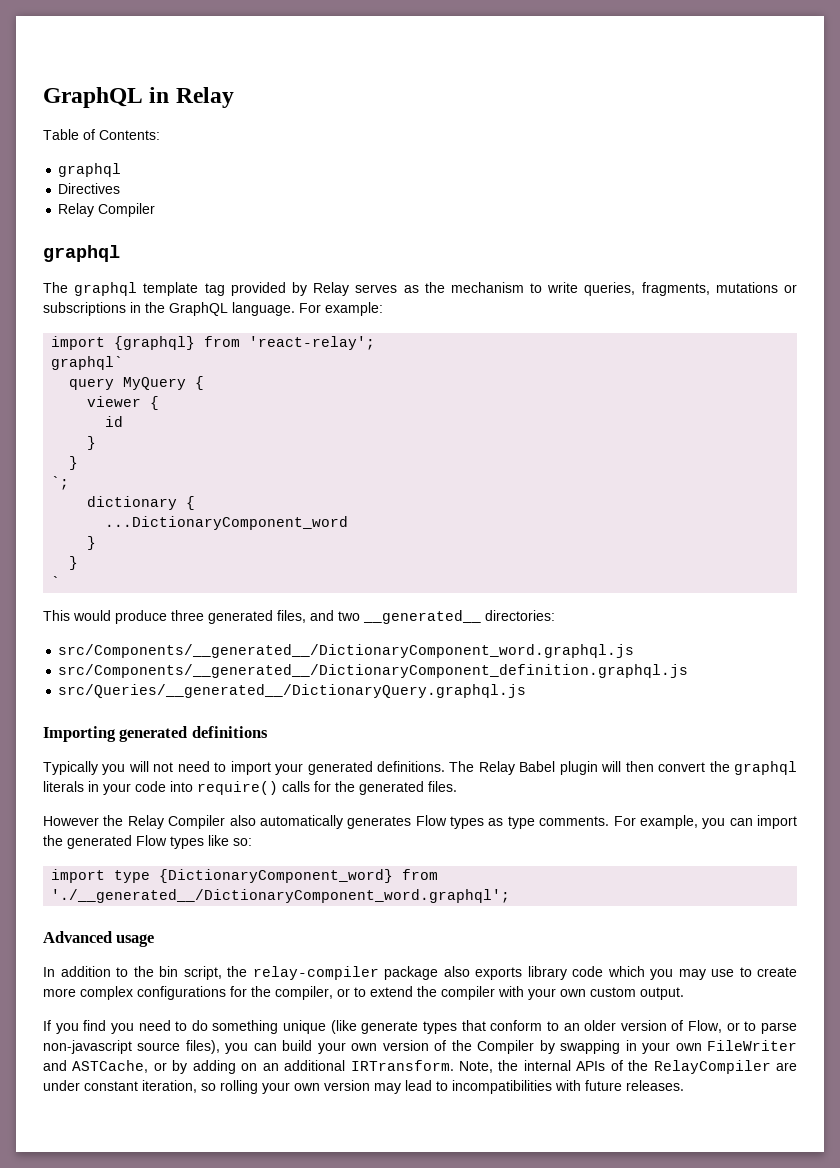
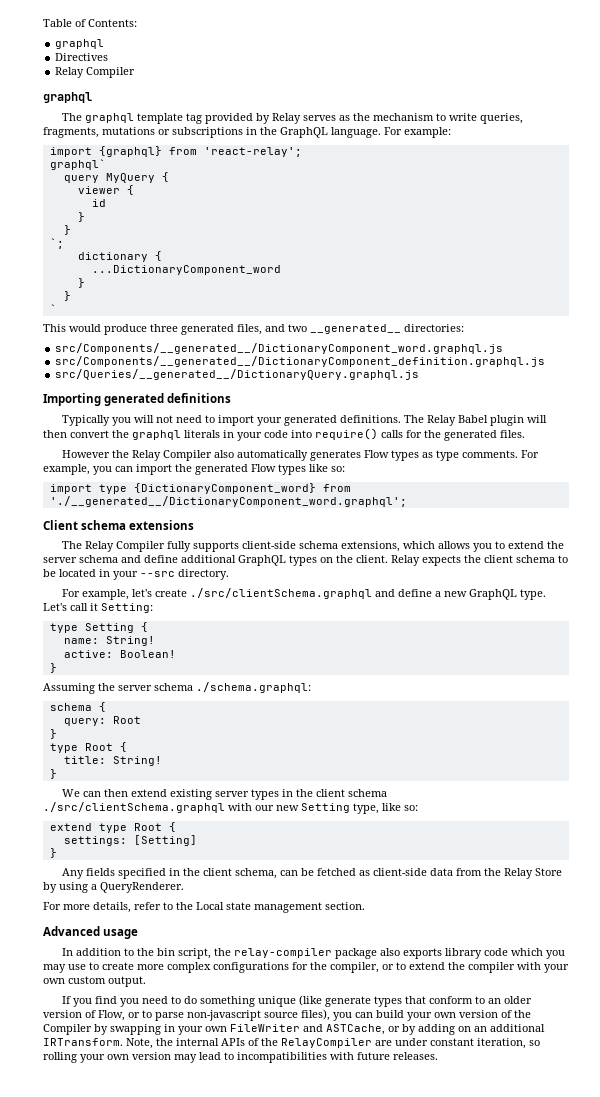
[43,87,234,108] GraphQL in Relay // -> (43, 23) none
(511, 896) none -> [43,520,195,530] [61,541,564,552] [43,555,568,566] [43,569,229,580] [61,588,546,600] [43,603,153,613] [49,622,148,633] [63,636,155,646] [63,650,176,658] [49,663,57,673] [43,682,311,694] [49,702,106,712] [63,716,141,726] [49,729,57,739] [49,742,127,753] [63,756,162,766] [49,769,57,779] [61,789,387,800] [43,802,418,814] [49,822,176,833] [63,835,197,846] [49,848,57,858] [61,868,562,879] [43,882,184,893] [43,902,365,913] // Client schema extensions // The Relay Compiler fully supports client-side schema extensions, which allows you to extend the server schema and define additional GraphQL types on the client. Relay expects the client schema to be located in your --src directory. // For example, let's create ./src/clientSchema.graphql and define a new GraphQL type. Let's call it Setting: // type Setting { // name: String! // active: Boolean! // } // Assuming the server schema ./schema.graphql: // schema { // query: Root // } // type Root { // title: String! // } // We can then extend existing server types in the client schema ./src/clientSchema.graphql with our new Setting type, like so: // extend type Root { // settings: [Setting] // } // Any fields specified in the client schema, can be fetched as client-side data from the Relay Store by using a QueryRenderer. // For more details, refer to the Local state management section.

